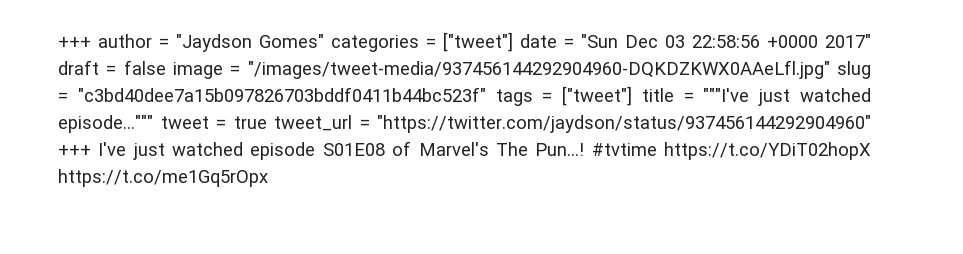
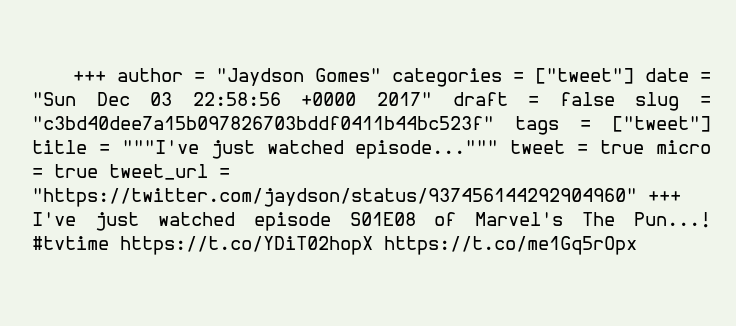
[173,60,830,79] image = "/images/tweet-media/937456144292904960-DQKDZKWX0AAeLfl.jpg" -> (615, 99) none
(267, 122) none -> [656,140,712,154] [32,164,98,178] micro = true

